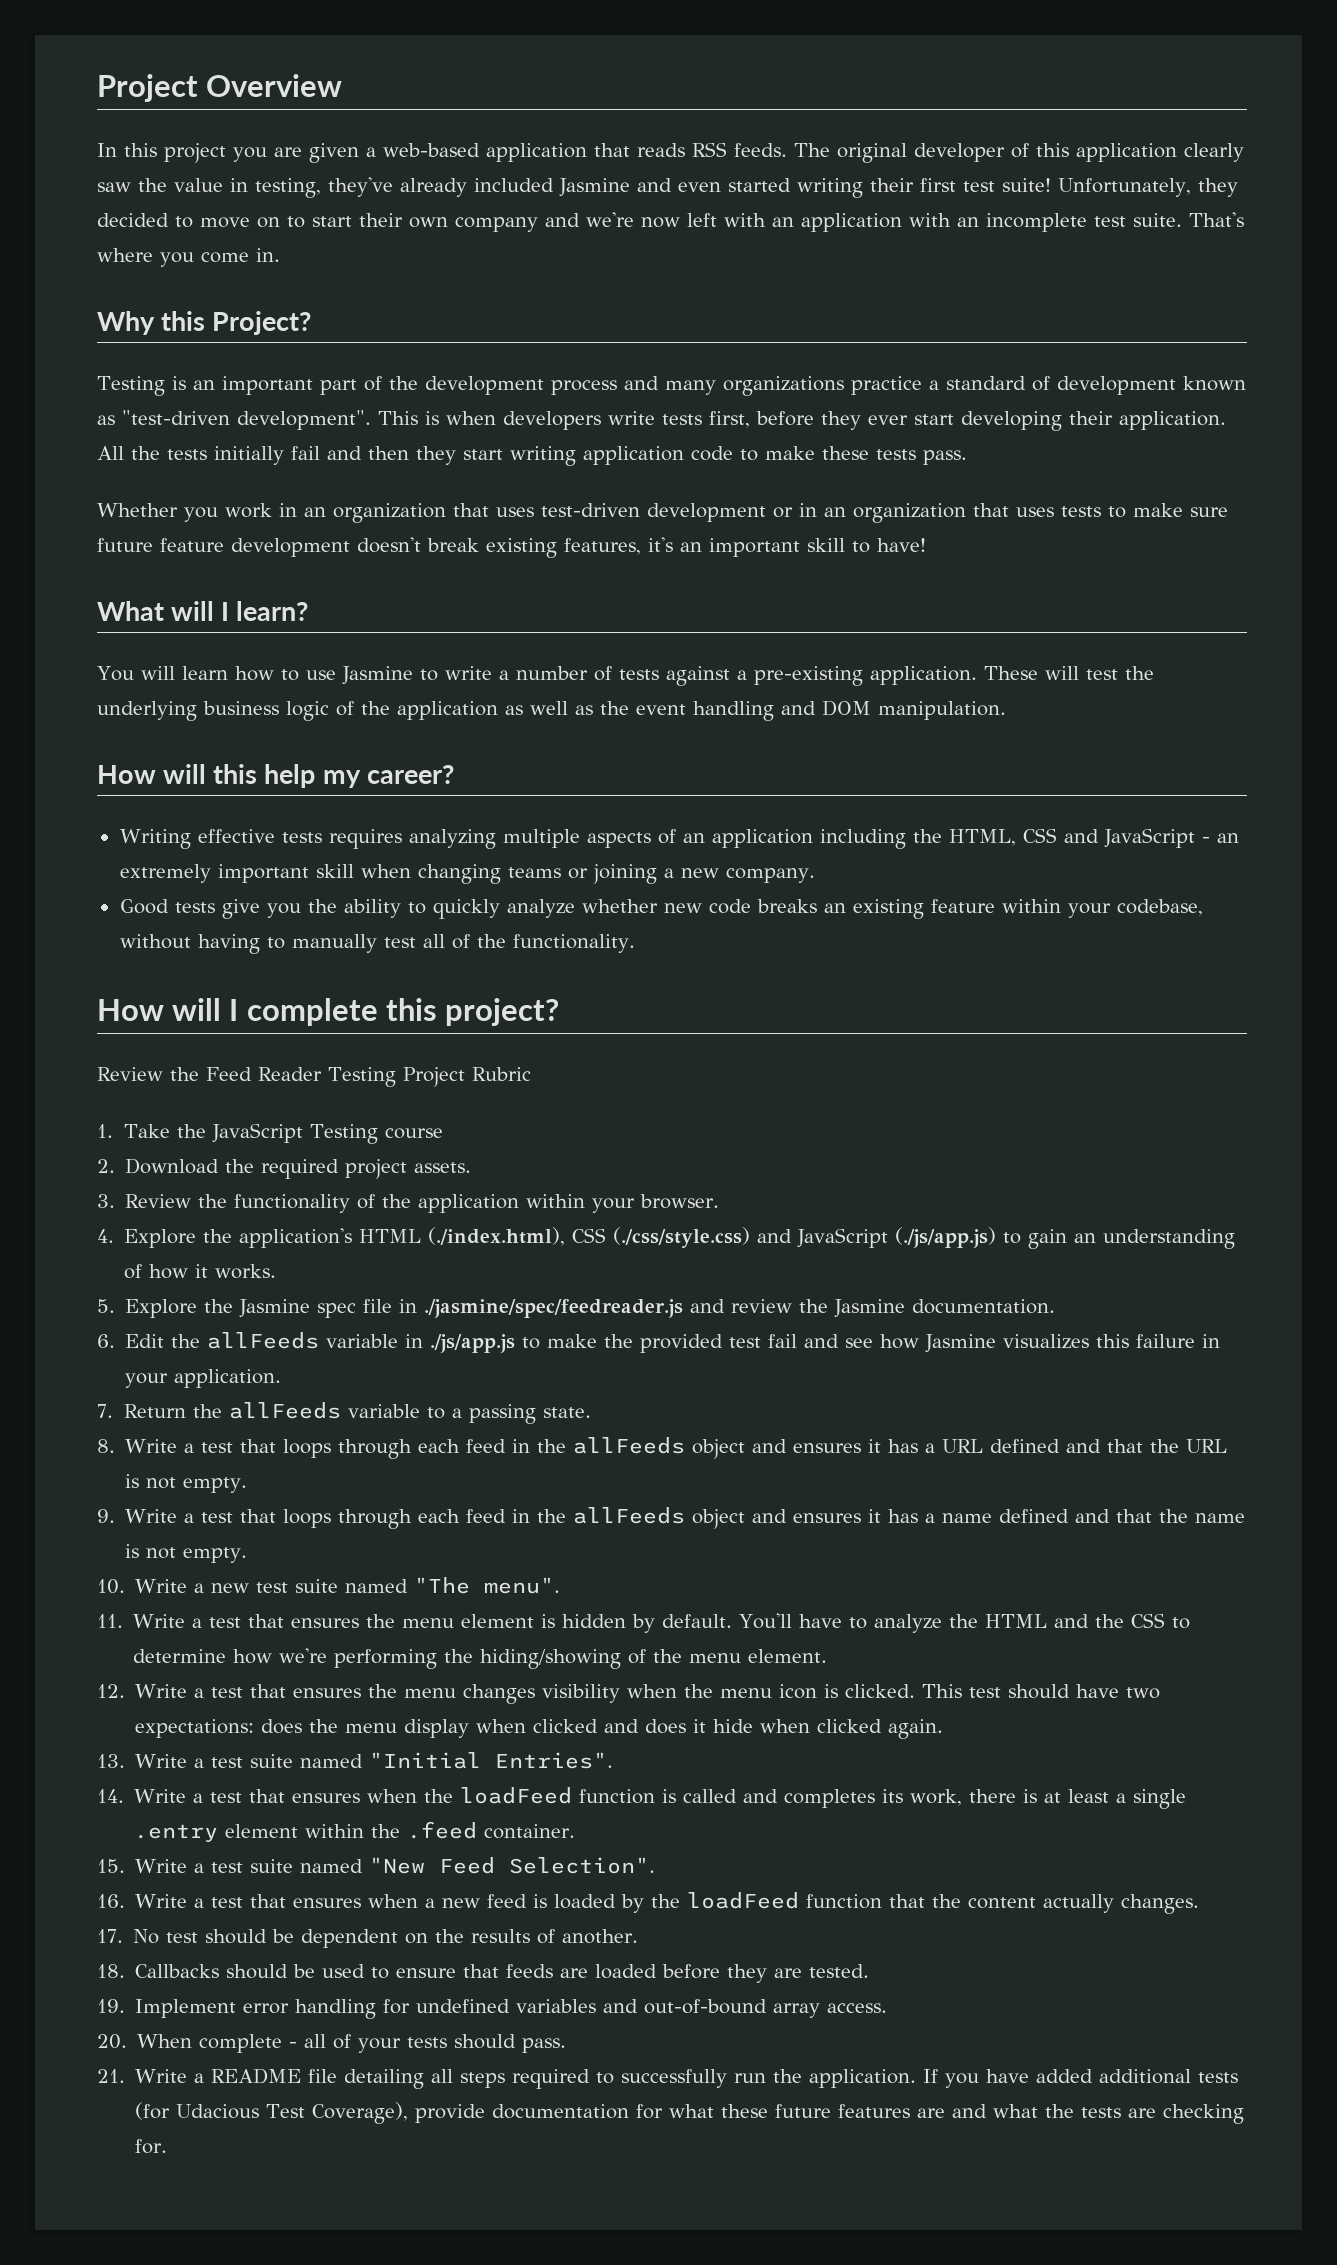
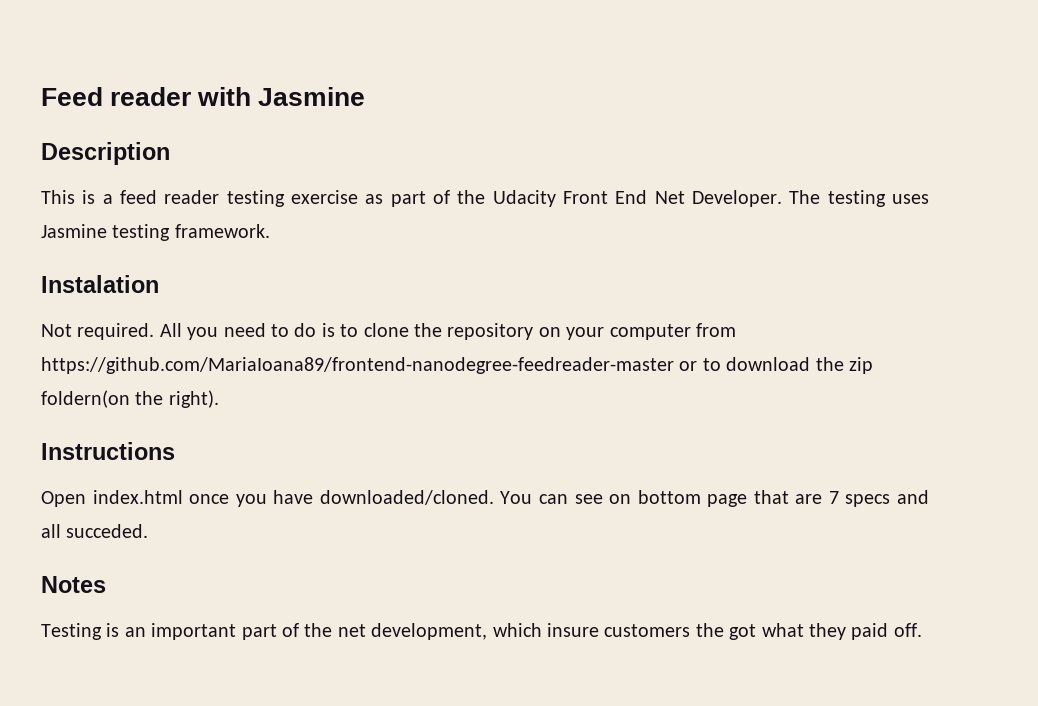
[97,74,343,102] [97,142,1244,163] [97,177,1238,198] [97,212,1244,232] [97,248,280,267] [97,311,312,335] Project Overview // In this project you are given a web-based application that reads RSS feeds. The original developer of this application clearly saw the value in testing, they've already included Jasmine and even started writing their first test suite! Unfortunately, they decided to move on to start their own company and we're now left with an application with an incomplete test suite. That's where you come in. // Why this Project? -> [41,87,366,106] [41,142,170,165] [41,190,930,207] [41,224,270,241] [41,275,159,293] [41,323,736,340] [41,357,873,374] [41,390,219,408] [41,442,175,460] [41,490,929,507] [41,524,149,538] [41,576,106,593] Feed reader with Jasmine // Description // This is a feed reader testing exercise as part of the Udacity Front End Net Developer. The testing uses Jasmine testing framework. // Instalation // Not required. All you need to do is to clone the repository on your computer from https://github.com/MariaIoana89/frontend-nanodegree-feedreader-master or to download the zip foldern(on the right). // Instructions // Open index.html once you have downloaded/cloned. You can see on bottom page that are 7 specs and all succeded. // Notes
[424,376,1246,396] [97,410,1226,431] [97,446,967,466] [97,503,1228,523] [97,537,926,558] [97,601,309,621] [97,666,1154,686] [97,700,1006,721] [97,764,454,788] [119,828,1239,849] [119,864,815,884] [119,899,1203,919] [119,934,635,954] [97,998,560,1026] [97,1067,531,1087] [97,1123,444,1144] [97,1158,472,1179] [97,1194,720,1213] [97,1227,1236,1249] [124,1264,277,1279] [97,1299,1056,1318] [97,1332,1221,1353] [125,1369,282,1388] [97,1402,592,1424] [97,1437,1228,1459] [125,1474,248,1493] [97,1507,1246,1529] [125,1544,248,1563] [97,1577,561,1594] [97,1613,1191,1633] [133,1648,828,1669] [97,1684,1161,1704] [135,1719,944,1739] [97,1752,614,1769] [97,1787,1187,1809] [134,1821,576,1842] [97,1857,656,1874] [97,1892,1200,1914] [97,1929,639,1948] [97,1964,870,1983] [97,1999,888,2019] [97,2034,567,2053] [97,2068,1239,2089] [135,2102,1245,2124] [135,2139,168,2154] development process and many organizations practice a standard of development known as "test-driven development". This is when developers write tests first, before they ever start developing their application. All the tests initially fail and then they start writing application code to make these tests pass. // Whether you work in an organization that uses test-driven development or in an organization that uses tests to make sure future feature development doesn't break existing features, it's an important skill to have! // What will I learn? // You will learn how to use Jasmine to write a number of tests against a pre-existing application. These will test the underlying business logic of the application as well as the event handling and DOM manipulation. // How will this help my career? // Writing effective tests requires analyzing multiple aspects of an application including the HTML, CSS and JavaScript - an extremely important skill when changing teams or joining a new company. // Good tests give you the ability to quickly analyze whether new code breaks an existing feature within your codebase, without having to manually test all of the functionality. // How will I complete this project? // Review the Feed Reader Testing Project Rubric // 1. Take the JavaScript Testing course // 2. Download the required project assets. // 3. Review the functionality of the application within your browser. // 4. Explore the application's HTML (./index.html), CSS (./css/style.css) and JavaScript (./js/app.js) to gain an understanding of how it works. // 5. Explore the Jasmine spec file in ./jasmine/spec/feedreader.js and review the Jasmine documentation. // 6. Edit the allFeeds variable in ./js/app.js to make the provided test fail and see how Jasmine visualizes this failure in your application. // 7. Return the allFeeds variable to a passing state. // 8. Write a test that loops through each feed in the allFeeds object and ensures it has a URL defined and that the URL is not empty. // 9. Write a test that loops through each feed in the allFeeds object and ensures it has a name defined and that the name is not empty. // 10. Write a new test suite named "The menu". // 11. Write a test that ensures the menu element is hidden by default. You'll have to analyze the HTML and the CSS to determine how we're performing the hiding/showing of the menu element. // 12. Write a test that ensures the menu changes visibility when the menu icon is clicked. This test should have two expectations: does the menu display when clicked and does it hide when clicked again. // 13. Write a test suite named "Initial Entries". // 14. Write a test that ensures when the loadFeed function is called and completes its work, there is at least a single .entry element within the .feed container. // 15. Write a test suite named "New Feed Selection". // 16. Write a test that ensures when a new feed is loaded by the loadFeed function that the content actually changes. // 17. No test should be dependent on the results of another. // 18. Callbacks should be used to ensure that feeds are loaded before they are tested. // 19. Implement error handling for undefined variables and out-of-bound array access. // 20. When complete - all of your tests should pass. // 21. Write a README file detailing all steps required to successfully run the application. If you have added additional tests (for Udacious Test Coverage), provide documentation for what these future features are and what the tests are checking for. -> [337,623,922,640] net development, which insure customers the got what they paid off.

